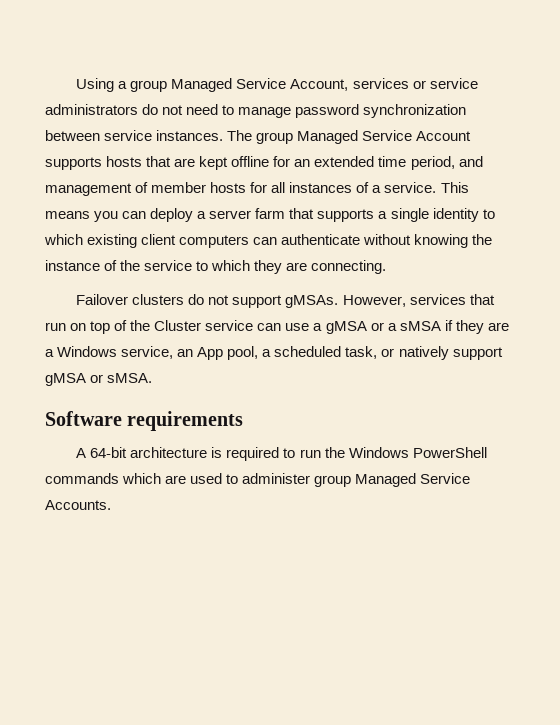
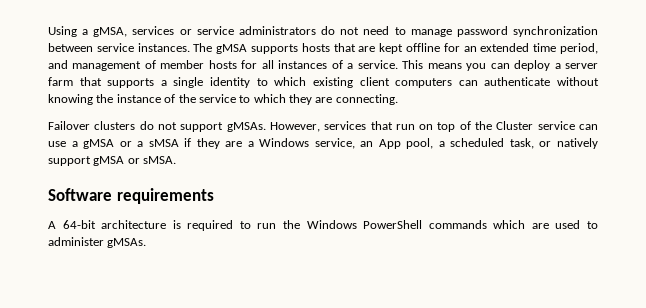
[130,78,349,92] group Managed Service Account, -> [93,27,128,37] gMSA,
[256,130,472,144] group Managed Service Account -> [216,44,248,54] gMSA
[314,473,471,487] [45,500,111,510] group Managed Service Accounts. -> [107,238,147,248] gMSAs.

